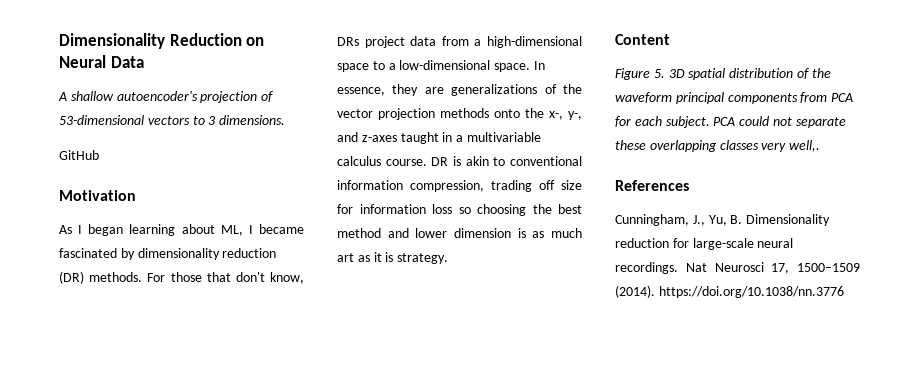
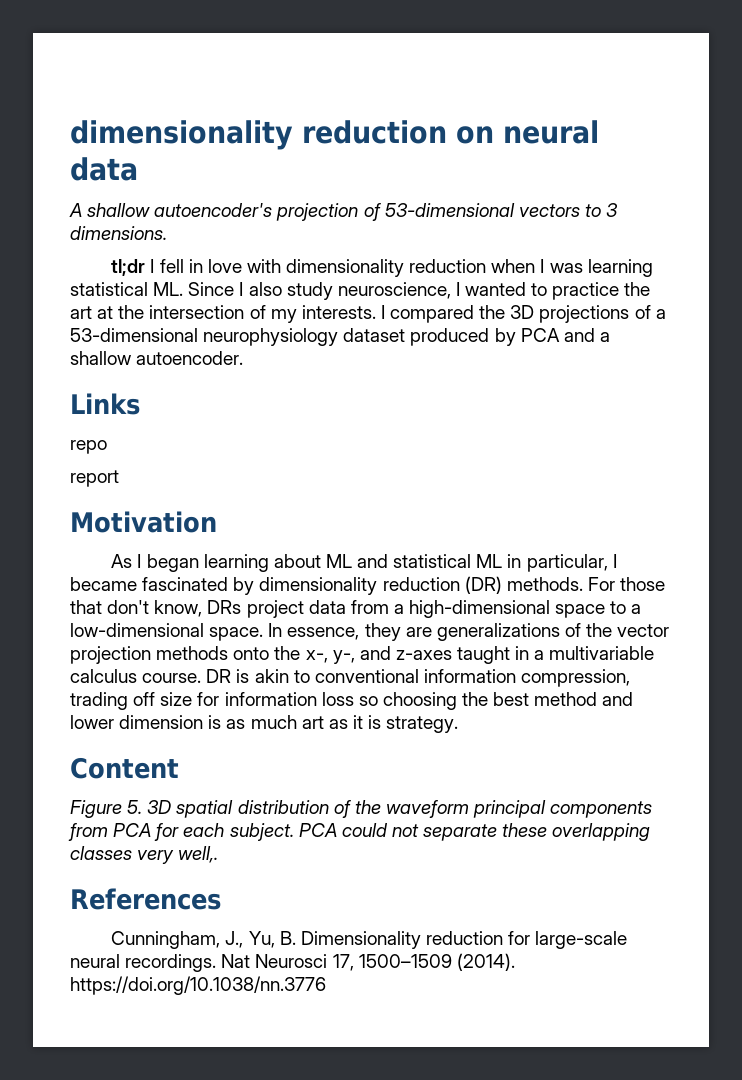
[59,33,265,49] [59,55,144,68] Dimensionality Reduction on Neural Data -> [70,120,599,150] [70,157,138,181] dimensionality reduction on neural data
[59,150,99,160] GitHub -> [111,259,653,277] [70,282,651,300] [70,305,666,323] [70,328,610,346] [70,351,244,365] [70,393,140,415] [70,440,107,454] [70,470,119,487] tl;dr I fell in love with dimensionality reduction when I was learning statistical ML. Since I also study neuroscience, I wanted to practice the art at the intersection of my interests. I compared the 3D projections of a 53-dimensional neurophysiology dataset produced by PCA and a shallow autoencoder. // Links // repo // report
[220,225,243,236] ML, -> [325,554,608,572] ML and statistical ML in particular,

